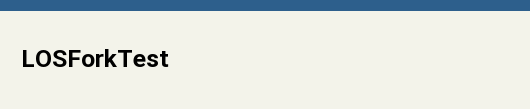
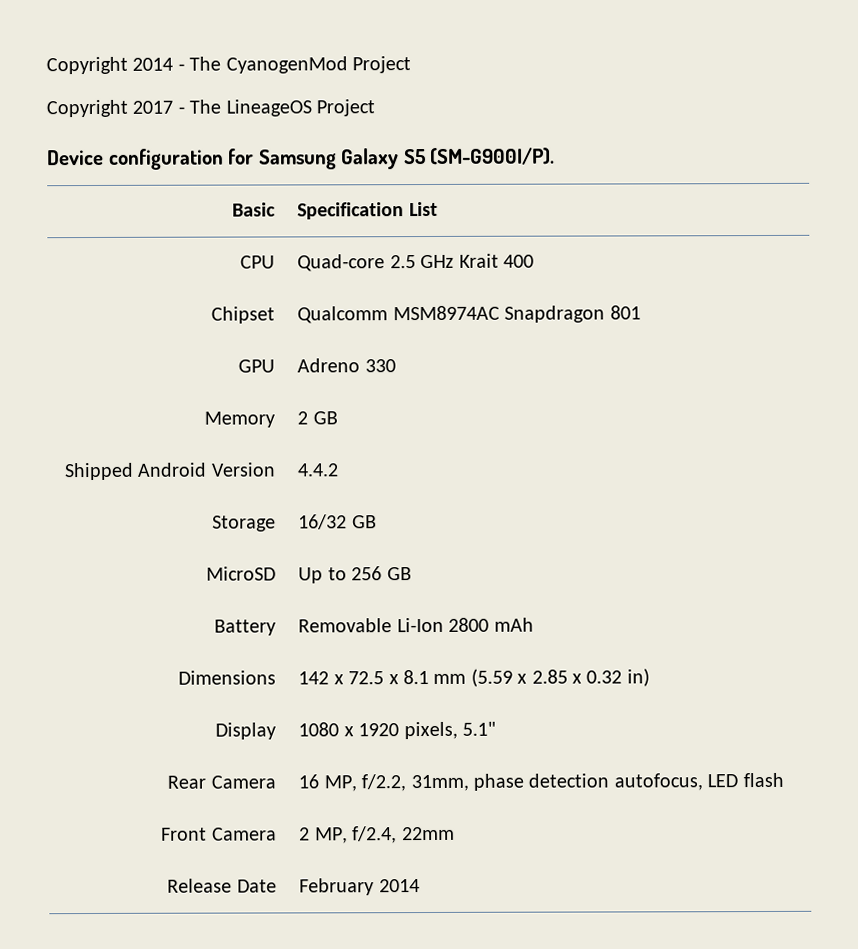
[21,49,169,67] LOSForkTest -> [46,56,411,75] [46,99,375,118] [47,147,556,170] [231,202,276,217] [297,201,438,220] [239,255,275,269] [297,253,534,272] [210,306,275,324] [297,305,641,324] [237,359,275,373] [297,358,396,373] [203,411,275,428] [297,411,338,425] [63,462,276,481] [297,463,340,477] [211,515,276,532] [298,514,377,530] [205,566,276,581] [298,566,412,584] [213,619,276,636] [298,617,534,633] [177,670,276,685] [298,668,650,687] [214,722,276,740] [298,721,496,740] [167,775,276,789] [298,772,784,792] [161,827,277,841] [299,826,455,844] [167,878,277,893] [299,878,420,896] Copyright 2014 - The CyanogenMod Project // Copyright 2017 - The LineageOS Project // Device configuration for Samsung Galaxy S5 (SM-G900I/P). // Basic | Specification List // CPU | Quad-core 2.5 GHz Krait 400 // Chipset | Qualcomm MSM8974AC Snapdragon 801 // GPU | Adreno 330 // Memory | 2 GB // Shipped Android Version | 4.4.2 // Storage | 16/32 GB // MicroSD | Up to 256 GB // Battery | Removable Li-Ion 2800 mAh // Dimensions | 142 x 72.5 x 8.1 mm (5.59 x 2.85 x 0.32 in) // Display | 1080 x 1920 pixels, 5.1" // Rear Camera | 16 MP, f/2.2, 31mm, phase detection autofocus, LED flash // Front Camera | 2 MP, f/2.4, 22mm // Release Date | February 2014

